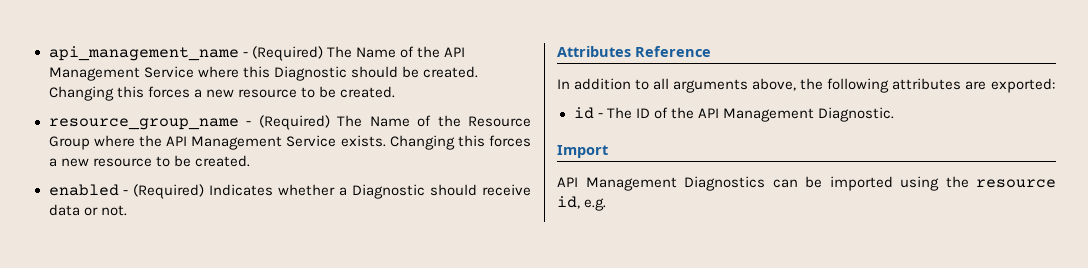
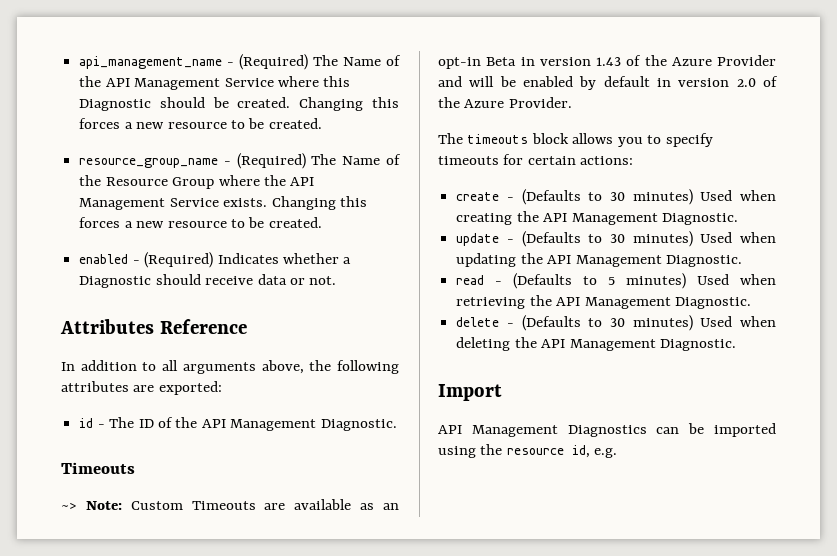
(894, 114) none -> [61,462,135,474] [61,499,399,510] [438,55,776,69] [438,76,778,90] [438,97,572,108] [438,133,713,147] [438,154,634,165] [456,189,776,205] [456,211,738,225] [456,231,776,247] [456,253,742,267] [456,273,776,289] [456,295,751,309] [456,315,776,331] [456,337,736,351] // Timeouts // ~> Note: Custom Timeouts are available as an opt-in Beta in version 1.43 of the Azure Provider and will be enabled by default in version 2.0 of the Azure Provider. // The timeouts block allows you to specify timeouts for certain actions: // create - (Defaults to 30 minutes) Used when creating the API Management Diagnostic. // update - (Defaults to 30 minutes) Used when updating the API Management Diagnostic. // read - (Defaults to 5 minutes) Used when retrieving the API Management Diagnostic. // delete - (Defaults to 30 minutes) Used when deleting the API Management Diagnostic.

